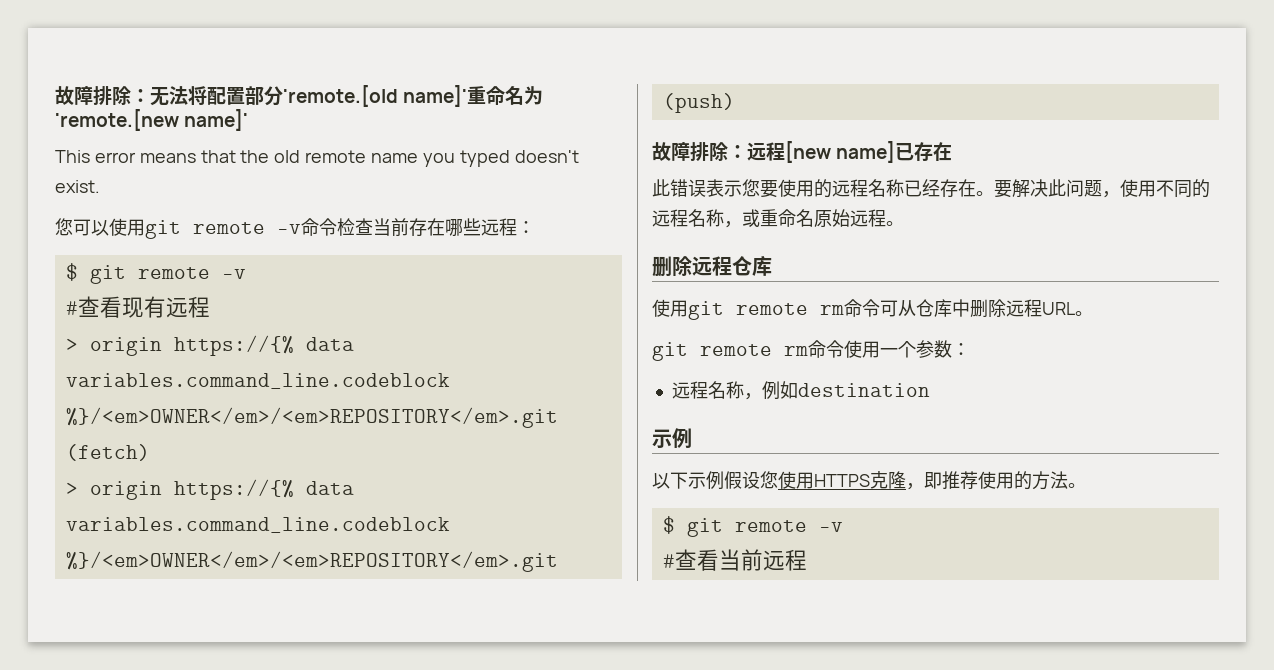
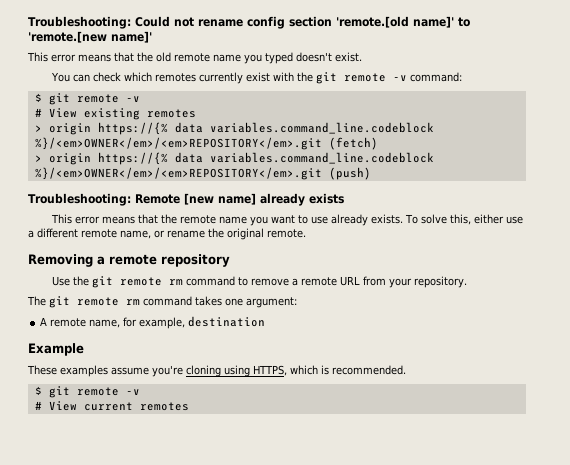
[55,85,544,107] 故障排除：无法将配置部分'remote.[old name]'重命名为 -> [28,16,470,29] Troubleshooting: Could not rename config section 'remote.[old name]' to
[55,218,535,239] [65,263,246,284] [65,296,210,318] 您可以使用git remote -v命令检查当前存在哪些远程： // $ git remote -v // #查看现有远程 -> [50,72,462,84] [34,93,140,105] [34,108,196,120] You can check which remotes currently exist with the git remote -v command: // $ git remote -v // # View existing remotes
[652,141,953,163] [652,179,1210,198] [652,209,904,228] [652,256,772,277] [652,299,1093,320] [652,340,970,361] [671,381,930,400] [652,428,692,448] [652,471,1086,490] [662,516,843,537] [662,549,807,571] 故障排除：远程[new name]已存在 // 此错误表示您要使用的远程名称已经存在。要解决此问题，使用不同的远程名称，或重命名原始远程。 // 删除远程仓库 // 使用git remote rm命令可从仓库中删除远程URL。 // git remote rm命令使用一个参数： // 远程名称，例如destination // 示例 // 以下示例假设您使用HTTPS克隆，即推荐使用的方法。 // $ git remote -v // #查看当前远程 -> [28,193,344,206] [50,214,523,226] [28,228,306,240] [28,254,230,267] [51,276,467,288] [27,296,297,308] [40,316,266,329] [28,343,84,356] [27,365,406,377] [34,386,140,398] [34,401,189,411] Troubleshooting: Remote [new name] already exists // This error means that the remote name you want to use already exists. To solve this, either use a different remote name, or rename the original remote. // Removing a remote repository // Use the git remote rm command to remove a remote URL from your repository. // The git remote rm command takes one argument: // A remote name, for example, destination // Example // These examples assume you're cloning using HTTPS, which is recommended. // $ git remote -v // # View current remotes

